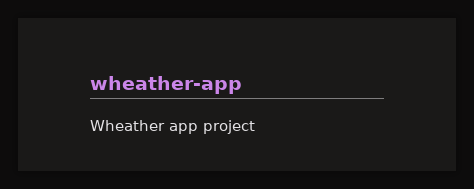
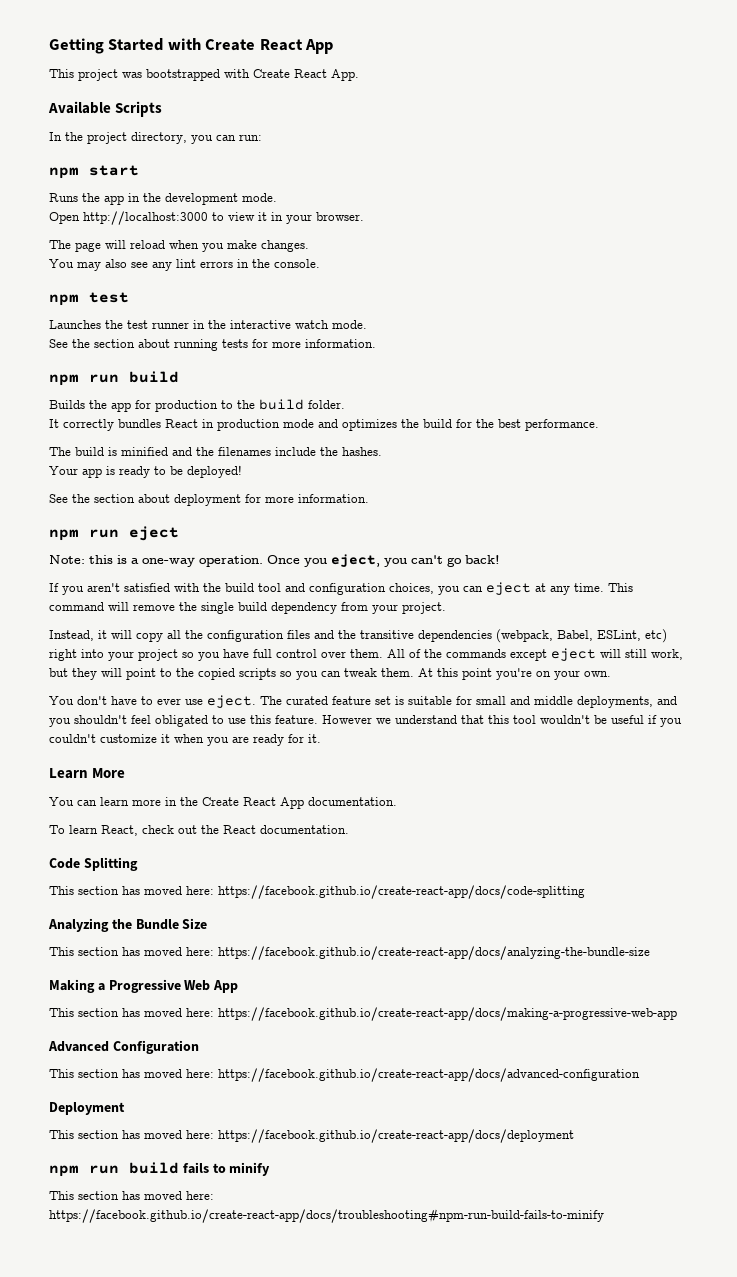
[90,76,242,94] [90,120,255,134] wheather-app // Wheather app project -> [49,38,334,54] [49,69,359,81] [48,101,163,117] [49,132,262,144] [49,165,139,179] [49,193,277,205] [49,211,364,225] [49,240,309,252] [49,259,320,271] [49,292,129,306] [49,320,367,329] [49,339,376,351] [49,371,179,386] [49,399,345,412] [49,419,599,431] [49,447,382,456] [49,465,242,478] [49,494,369,506] [49,526,179,541] [49,554,500,567] [49,582,633,595] [49,602,446,614] [49,629,667,643] [49,648,683,661] [49,668,611,680] [49,695,677,708] [49,715,682,727] [49,734,321,746] [49,768,126,779] [49,797,397,809] [49,825,349,836] [49,857,138,871] [49,885,585,899] [48,918,208,932] [49,946,650,960] [49,979,239,993] [49,1007,677,1021] [48,1040,199,1054] [49,1068,640,1082] [49,1102,125,1115] [49,1129,574,1143] [49,1162,271,1177] [49,1191,214,1200] [49,1209,604,1223] Getting Started with Create React App // This project was bootstrapped with Create React App. // Available Scripts // In the project directory, you can run: // npm start // Runs the app in the development mode. // Open http://localhost:3000 to view it in your browser. // The page will reload when you make changes. // You may also see any lint errors in the console. // npm test // Launches the test runner in the interactive watch mode. // See the section about running tests for more information. // npm run build // Builds the app for production to the build folder. // It correctly bundles React in production mode and optimizes the build for the best performance. // The build is minified and the filenames include the hashes. // Your app is ready to be deployed! // See the section about deployment for more information. // npm run eject // Note: this is a one-way operation. Once you eject, you can't go back! // If you aren't satisfied with the build tool and configuration choices, you can eject at any time. This command will remove the single build dependency from your project. // Instead, it will copy all the configuration files and the transitive dependencies (webpack, Babel, ESLint, etc) right into your project so you have full control over them. All of the commands except eject will still work, but they will point to the copied scripts so you can tweak them. At this point you're on your own. // You don't have to ever use eject. The curated feature set is suitable for small and middle deployments, and you shouldn't feel obligated to use this feature. However we understand that this tool wouldn't be useful if you couldn't customize it when you are ready for it. // Learn More // You can learn more in the Create React App documentation. // To learn React, check out the React documentation. // Code Splitting // This section has moved here: https://facebook.github.io/create-react-app/docs/code-splitting // Analyzing the Bundle Size // This section has moved here: https://facebook.github.io/create-react-app/docs/analyzing-the-bundle-size // Making a Progressive Web App // This section has moved here: https://facebook.github.io/create-react-app/docs/making-a-progressive-web-app // Advanced Configuration // This section has moved here: https://facebook.github.io/create-react-app/docs/advanced-configuration // Deployment // This section has moved here: https://facebook.github.io/create-react-app/docs/deployment // npm run build fails to minify // This section has moved here: https://facebook.github.io/create-react-app/docs/troubleshooting#npm-run-build-fails-to-minify

